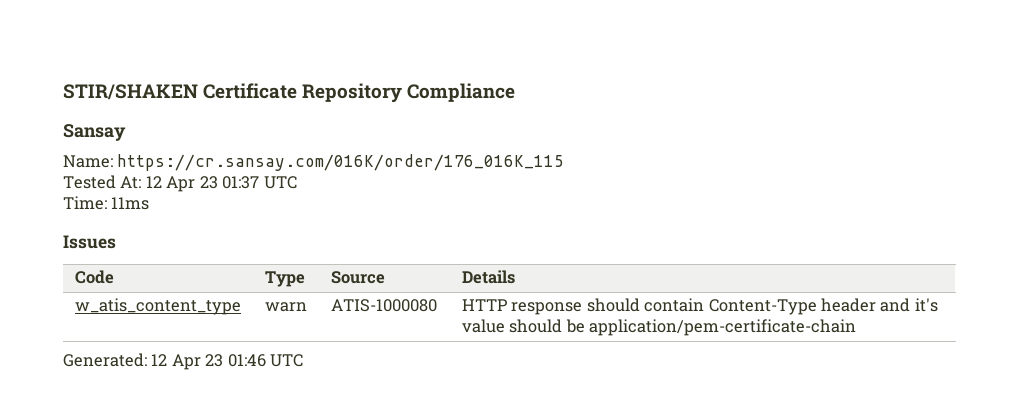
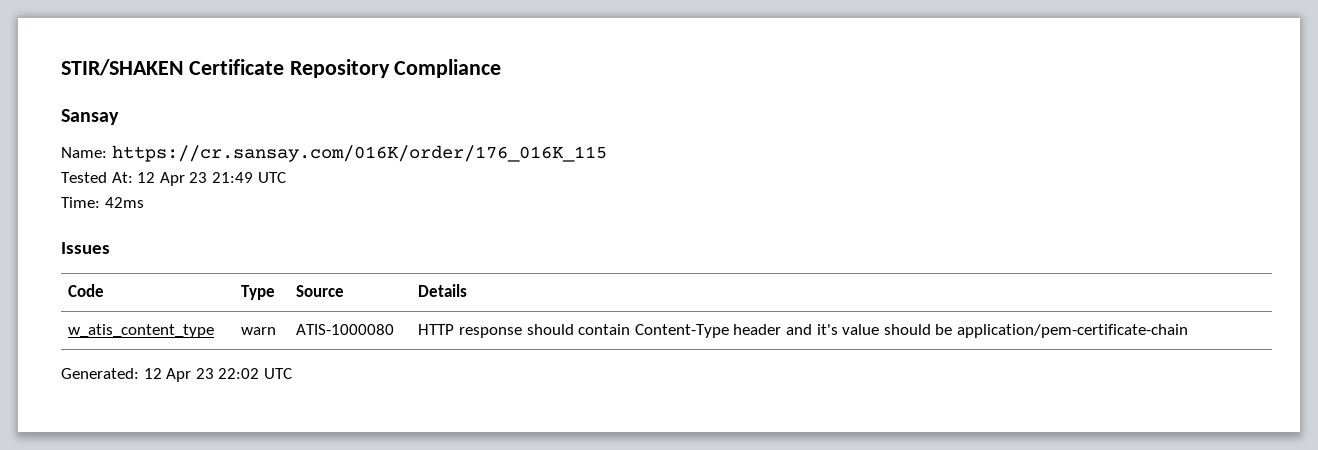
[222,176,260,189] 01:37 -> [211,172,253,183] 21:49
[111,197,150,210] 11ms -> [104,197,144,208] 42ms
[227,354,266,367] 01:46 -> [218,368,260,379] 22:02

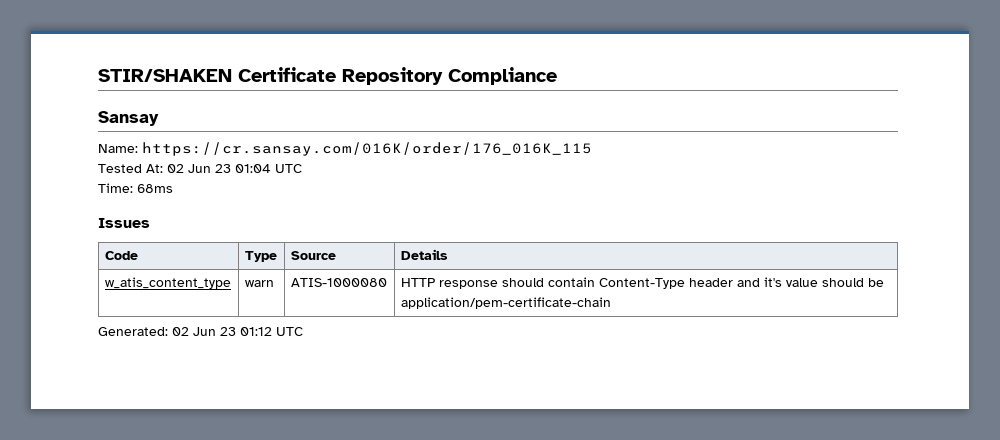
[137,172,253,186] 12 Apr 23 21:49 -> [167,164,271,173] 02 Jun 23 01:04
[104,197,144,208] 42ms -> [137,184,173,193] 68ms
[143,368,260,382] 12 Apr 23 22:02 -> [172,327,272,336] 02 Jun 23 01:12

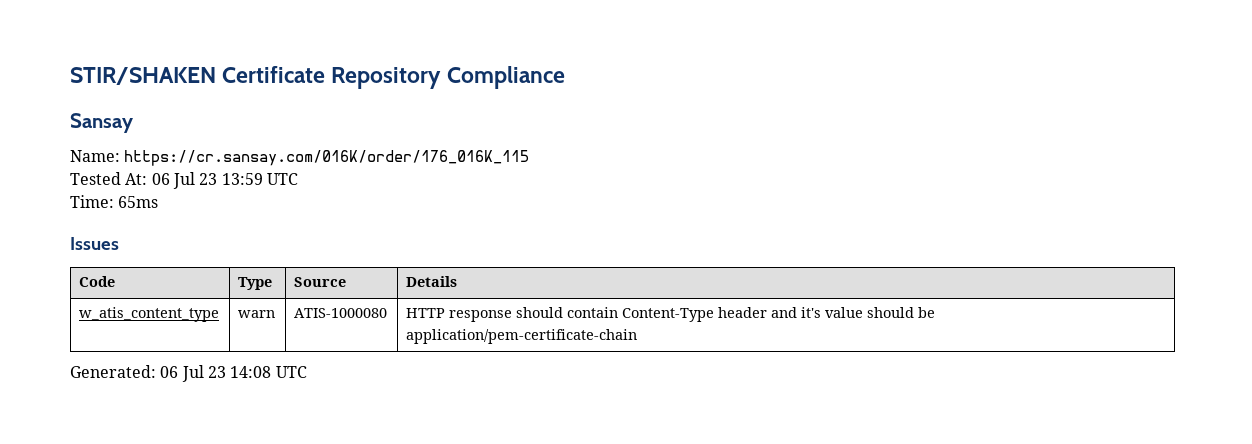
[167,164,271,173] 02 Jun 23 01:04 -> [151,172,263,189] 06 Jul 23 13:59
[137,184,173,193] 68ms -> [118,196,159,208] 65ms
[172,327,272,336] 02 Jun 23 01:12 -> [160,365,272,382] 06 Jul 23 14:08

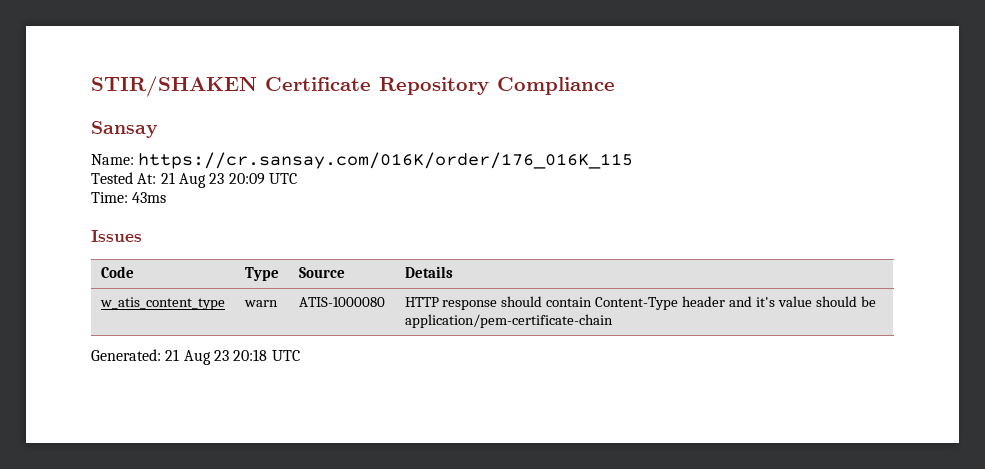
[151,172,263,189] 06 Jul 23 13:59 -> [160,172,265,188] 21 Aug 23 20:09
[118,196,159,208] 65ms -> [132,192,167,203] 43ms
[160,365,272,382] 06 Jul 23 14:08 -> [165,349,268,365] 21 Aug 23 20:18

